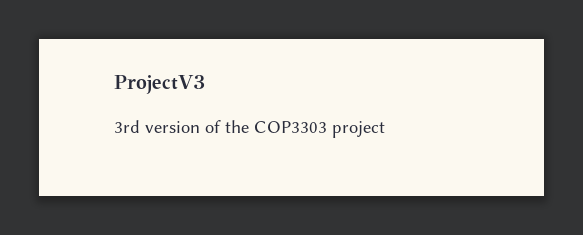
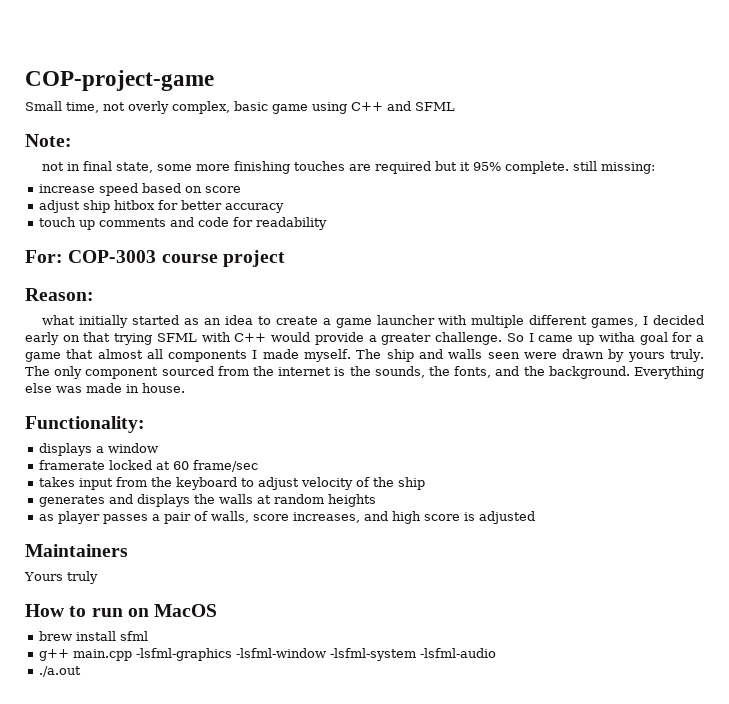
[114,75,205,94] [114,120,385,138] ProjectV3 // 3rd version of the COP3303 project -> [25,70,214,91] [25,101,455,114] [25,134,72,147] [42,161,656,174] [39,183,242,196] [39,200,285,213] [39,217,328,230] [25,250,285,267] [25,288,94,301] [42,315,704,328] [25,332,704,345] [25,349,705,362] [25,366,704,379] [25,383,185,393] [25,416,145,433] [39,443,159,456] [39,460,259,472] [39,477,426,490] [39,494,377,507] [39,511,536,524] [25,544,128,557] [24,571,98,584] [25,604,218,617] [39,631,149,641] [39,648,497,661] [39,666,82,677] COP-project-game // Small time, not overly complex, basic game using C++ and SFML // Note: // not in final state, some more finishing touches are required but it 95% complete. still missing: // increase speed based on score // adjust ship hitbox for better accuracy // touch up comments and code for readability // For: COP-3003 course project // Reason: // what initially started as an idea to create a game launcher with multiple different games, I decided early on that trying SFML with C++ would provide a greater challenge. So I came up witha goal for a game that almost all components I made myself. The ship and walls seen were drawn by yours truly. The only component sourced from the internet is the sounds, the fonts, and the background. Everything else was made in house. // Functionality: // displays a window // framerate locked at 60 frame/sec // takes input from the keyboard to adjust velocity of the ship // generates and displays the walls at random heights // as player passes a pair of walls, score increases, and high score is adjusted // Maintainers // Yours truly // How to run on MacOS // brew install sfml // g++ main.cpp -lsfml-graphics -lsfml-window -lsfml-system -lsfml-audio // ./a.out

